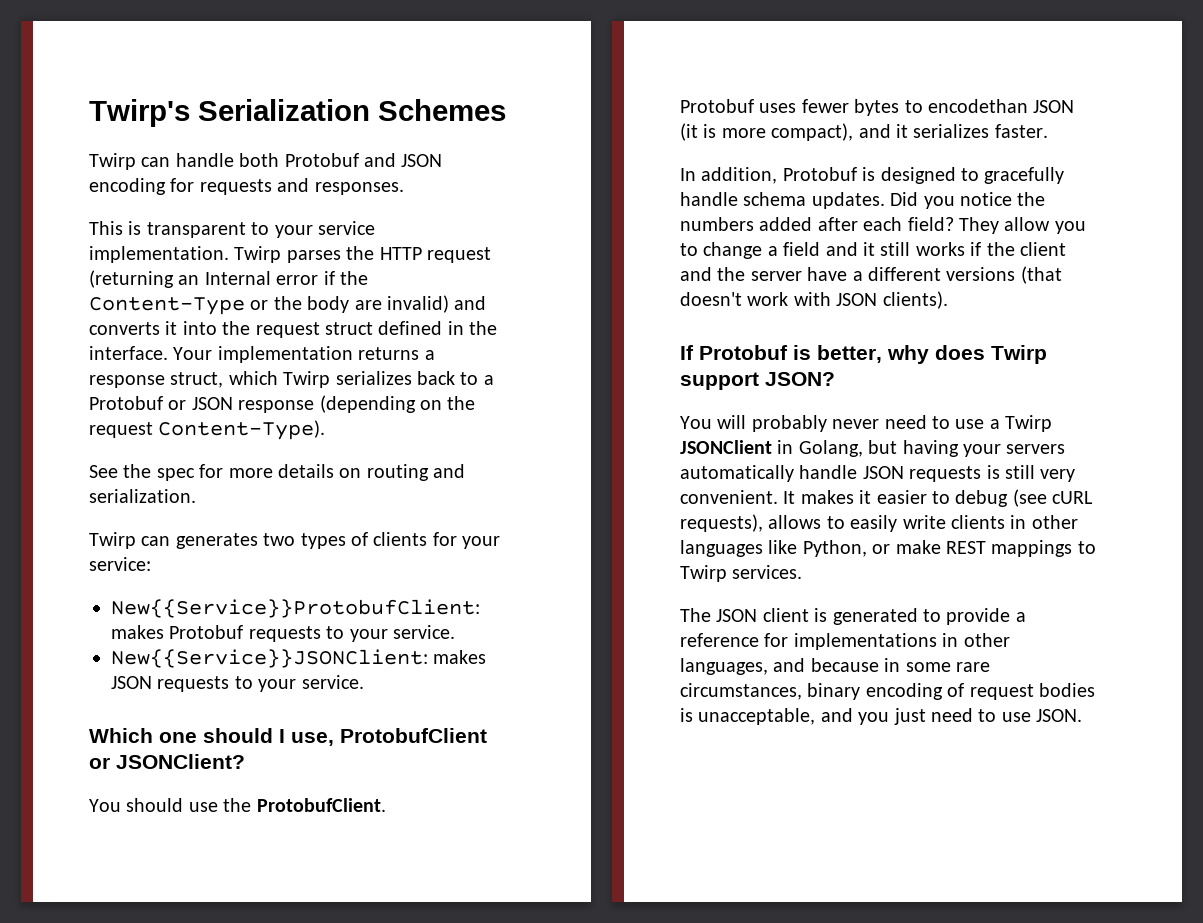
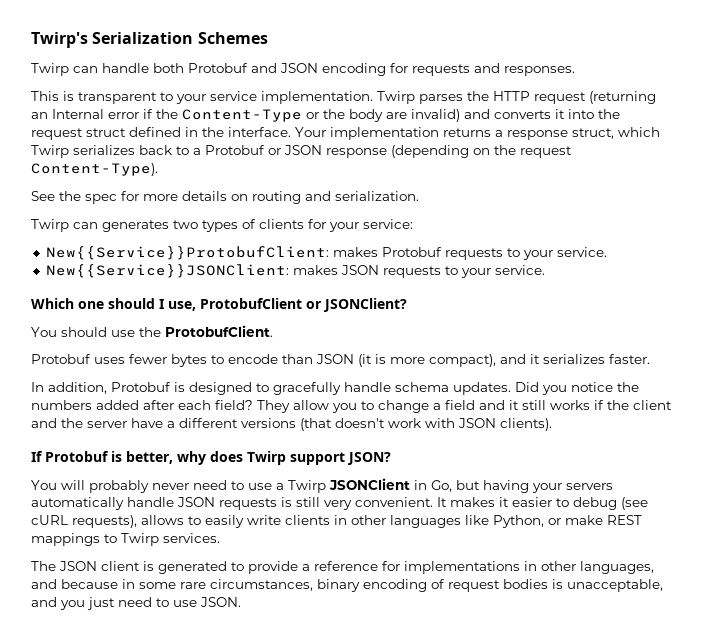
[928,99,1028,113] encodethan -> [228,354,313,364] encode than
[798,440,863,457] Golang, -> [431,480,452,492] Go,

